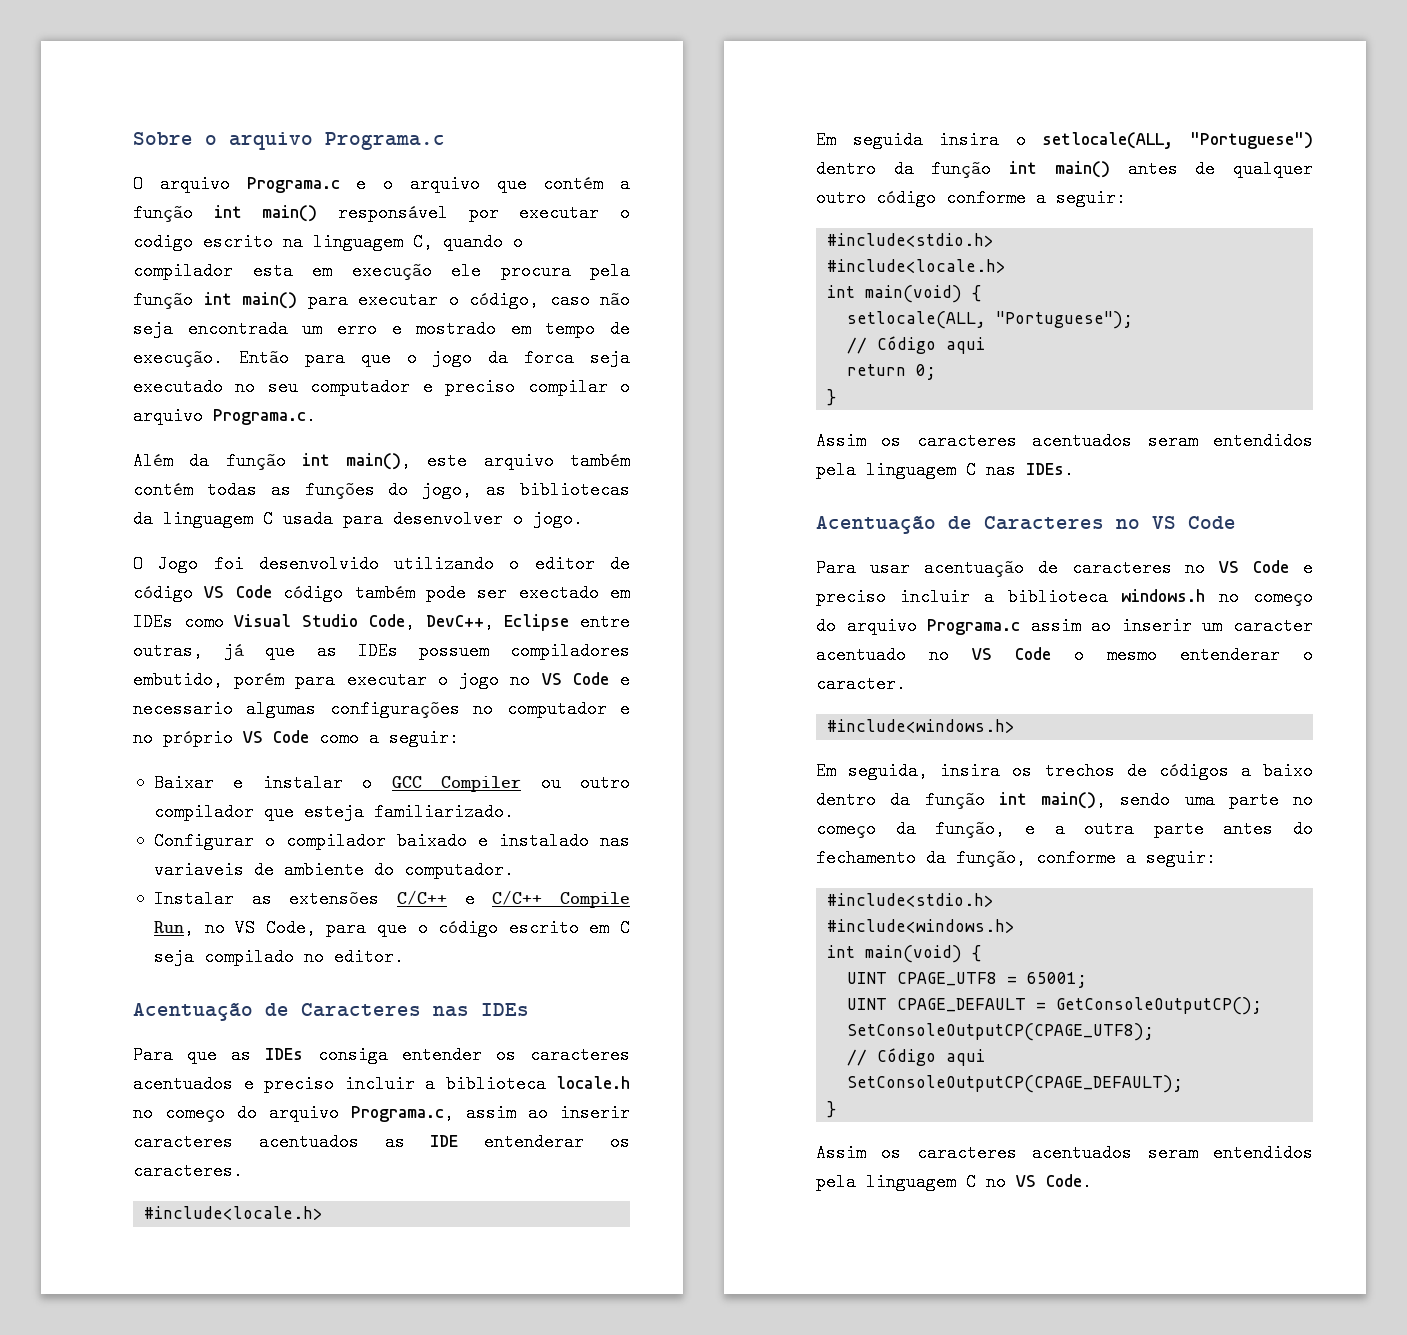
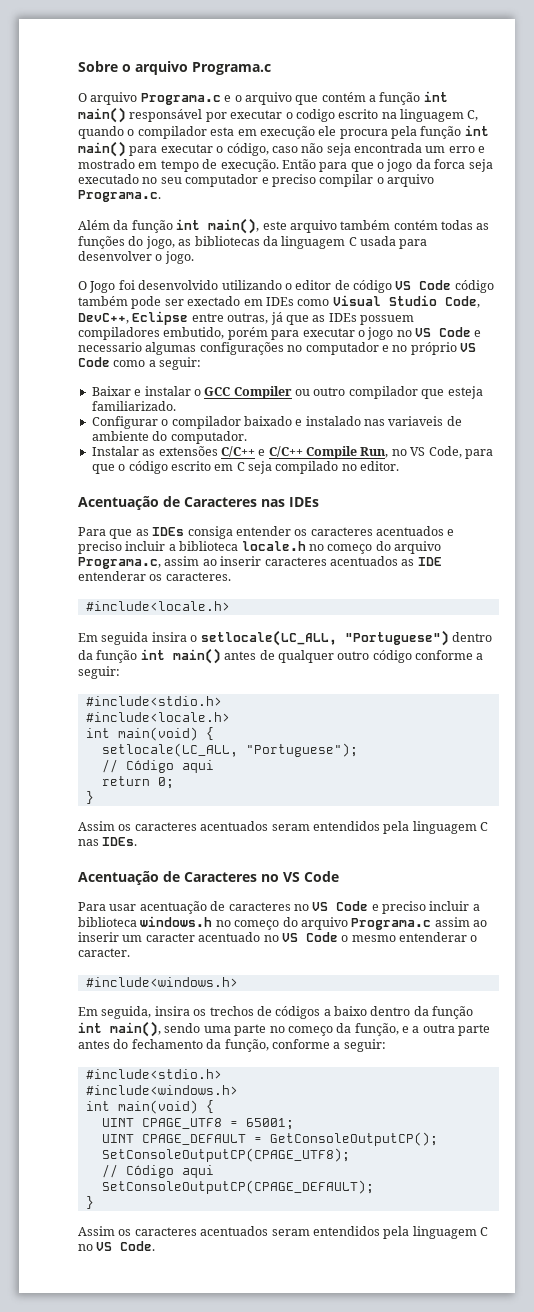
[1042,132,1174,149] setlocale(ALL, -> [200,630,337,646] setlocale(LC_ALL,
[847,311,987,329] setlocale(ALL, -> [101,743,238,757] setlocale(LC_ALL,

